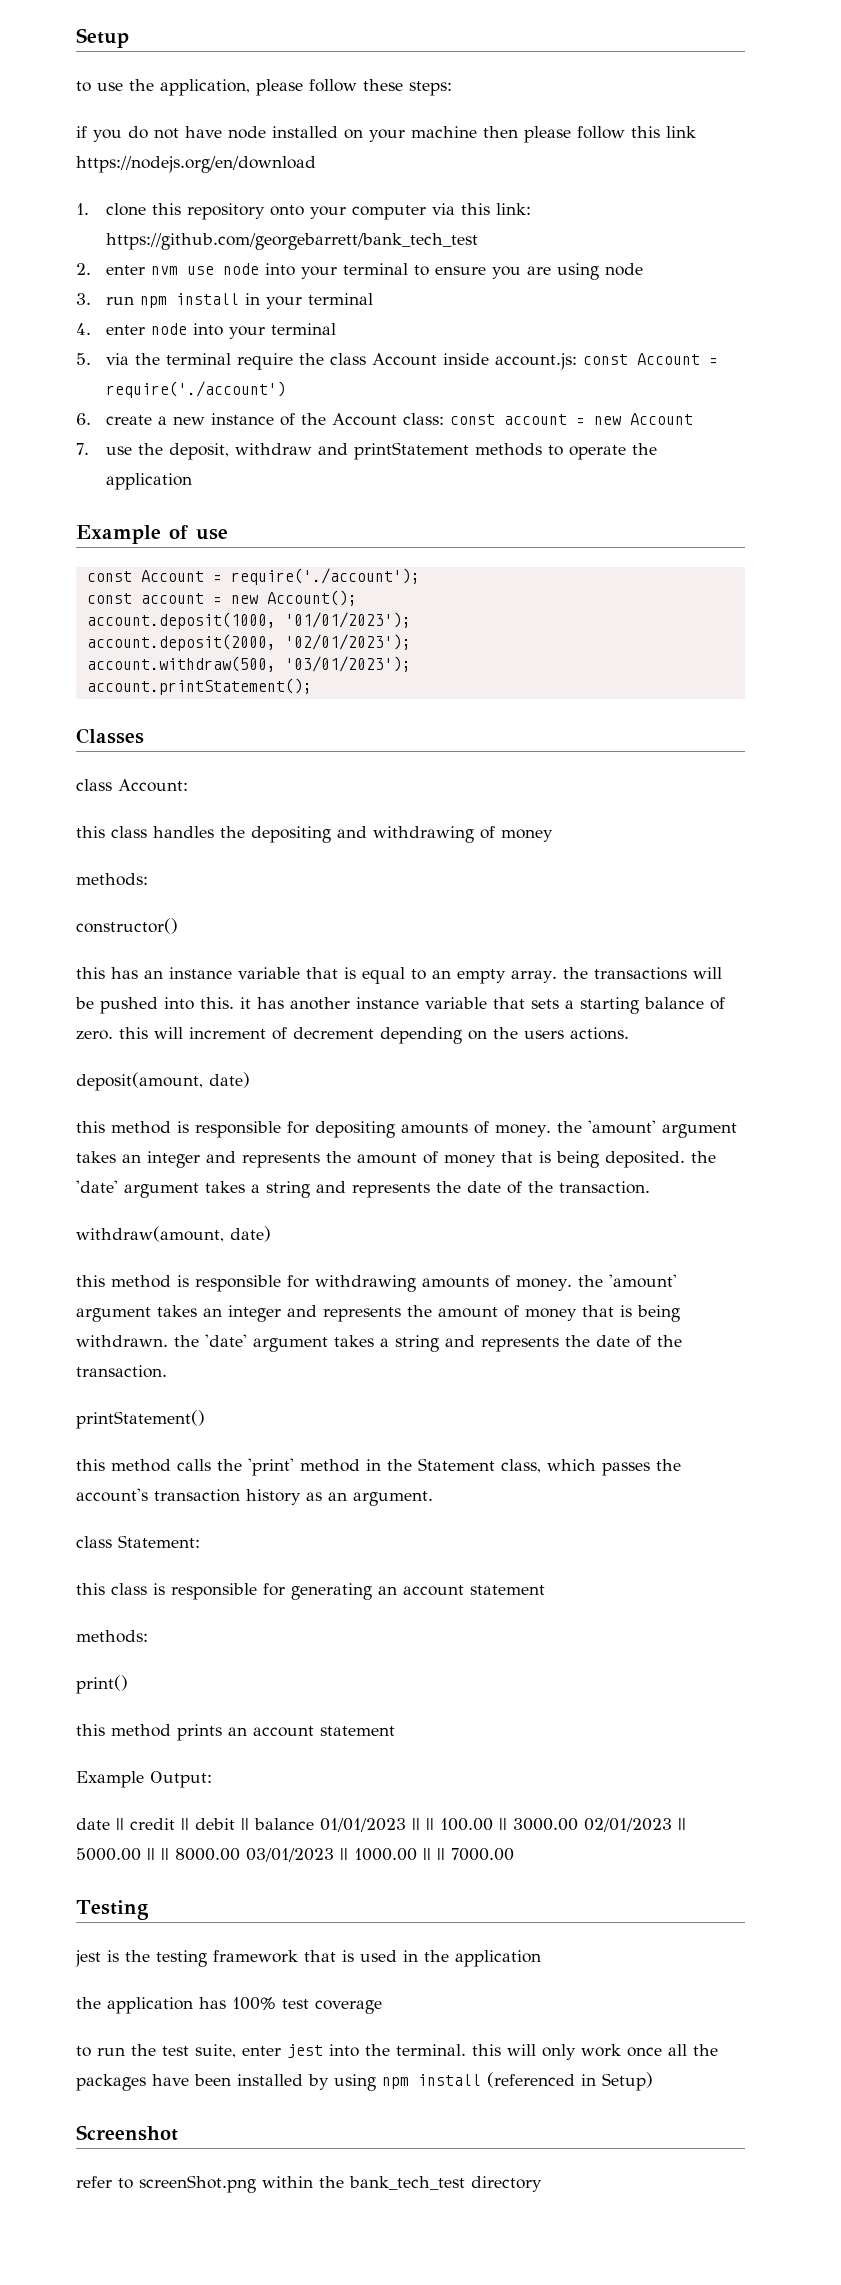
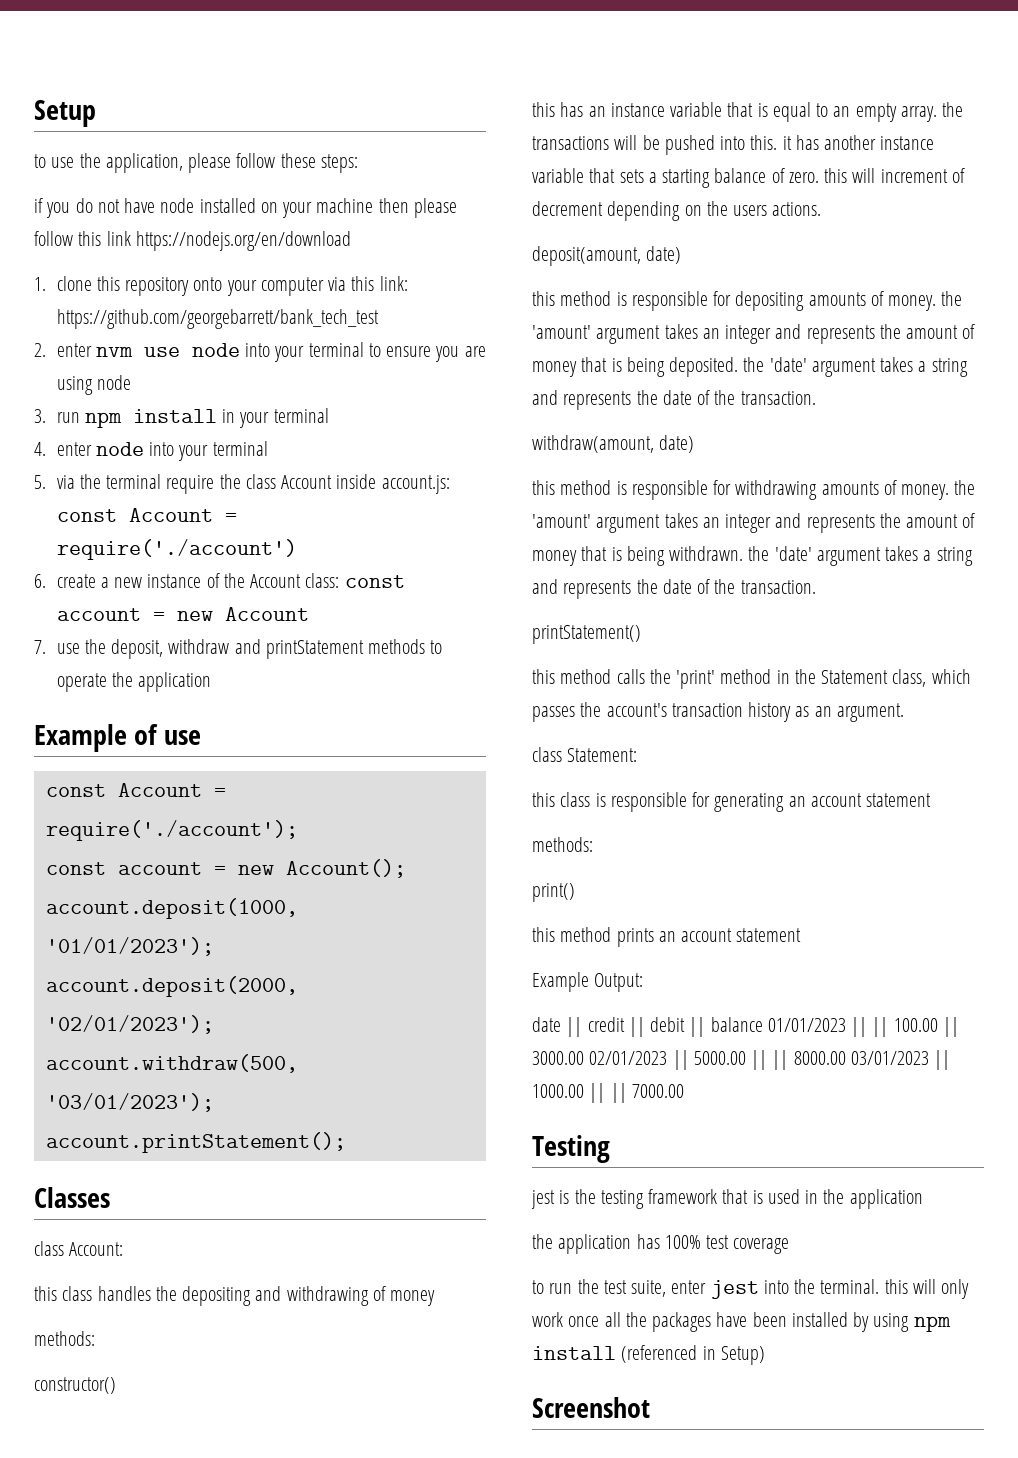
[76,2175,542,2193] // refer to screenShot.png within the bank_tech_test directory -> (650, 1407) none

